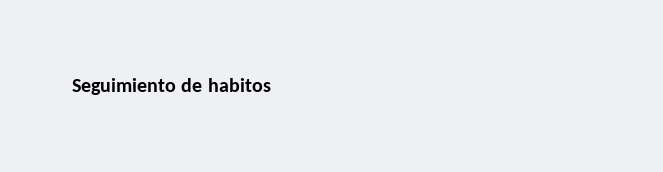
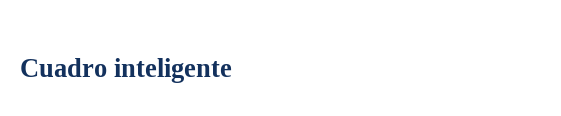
[72,78,271,95] Seguimiento de habitos -> [20,58,233,83] Cuadro inteligente

